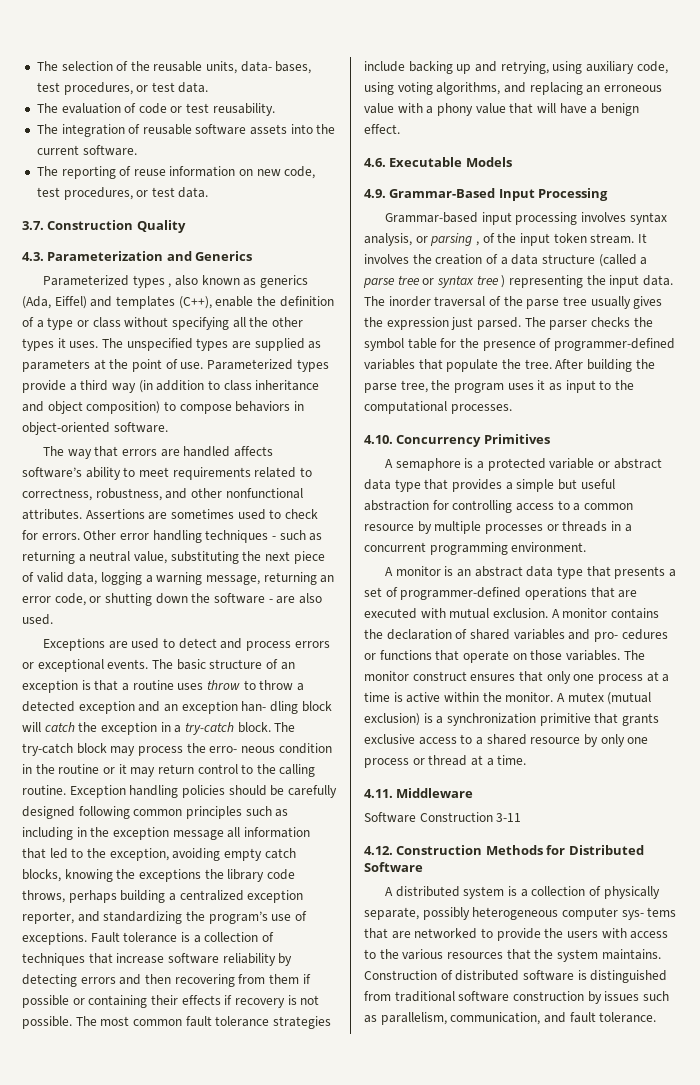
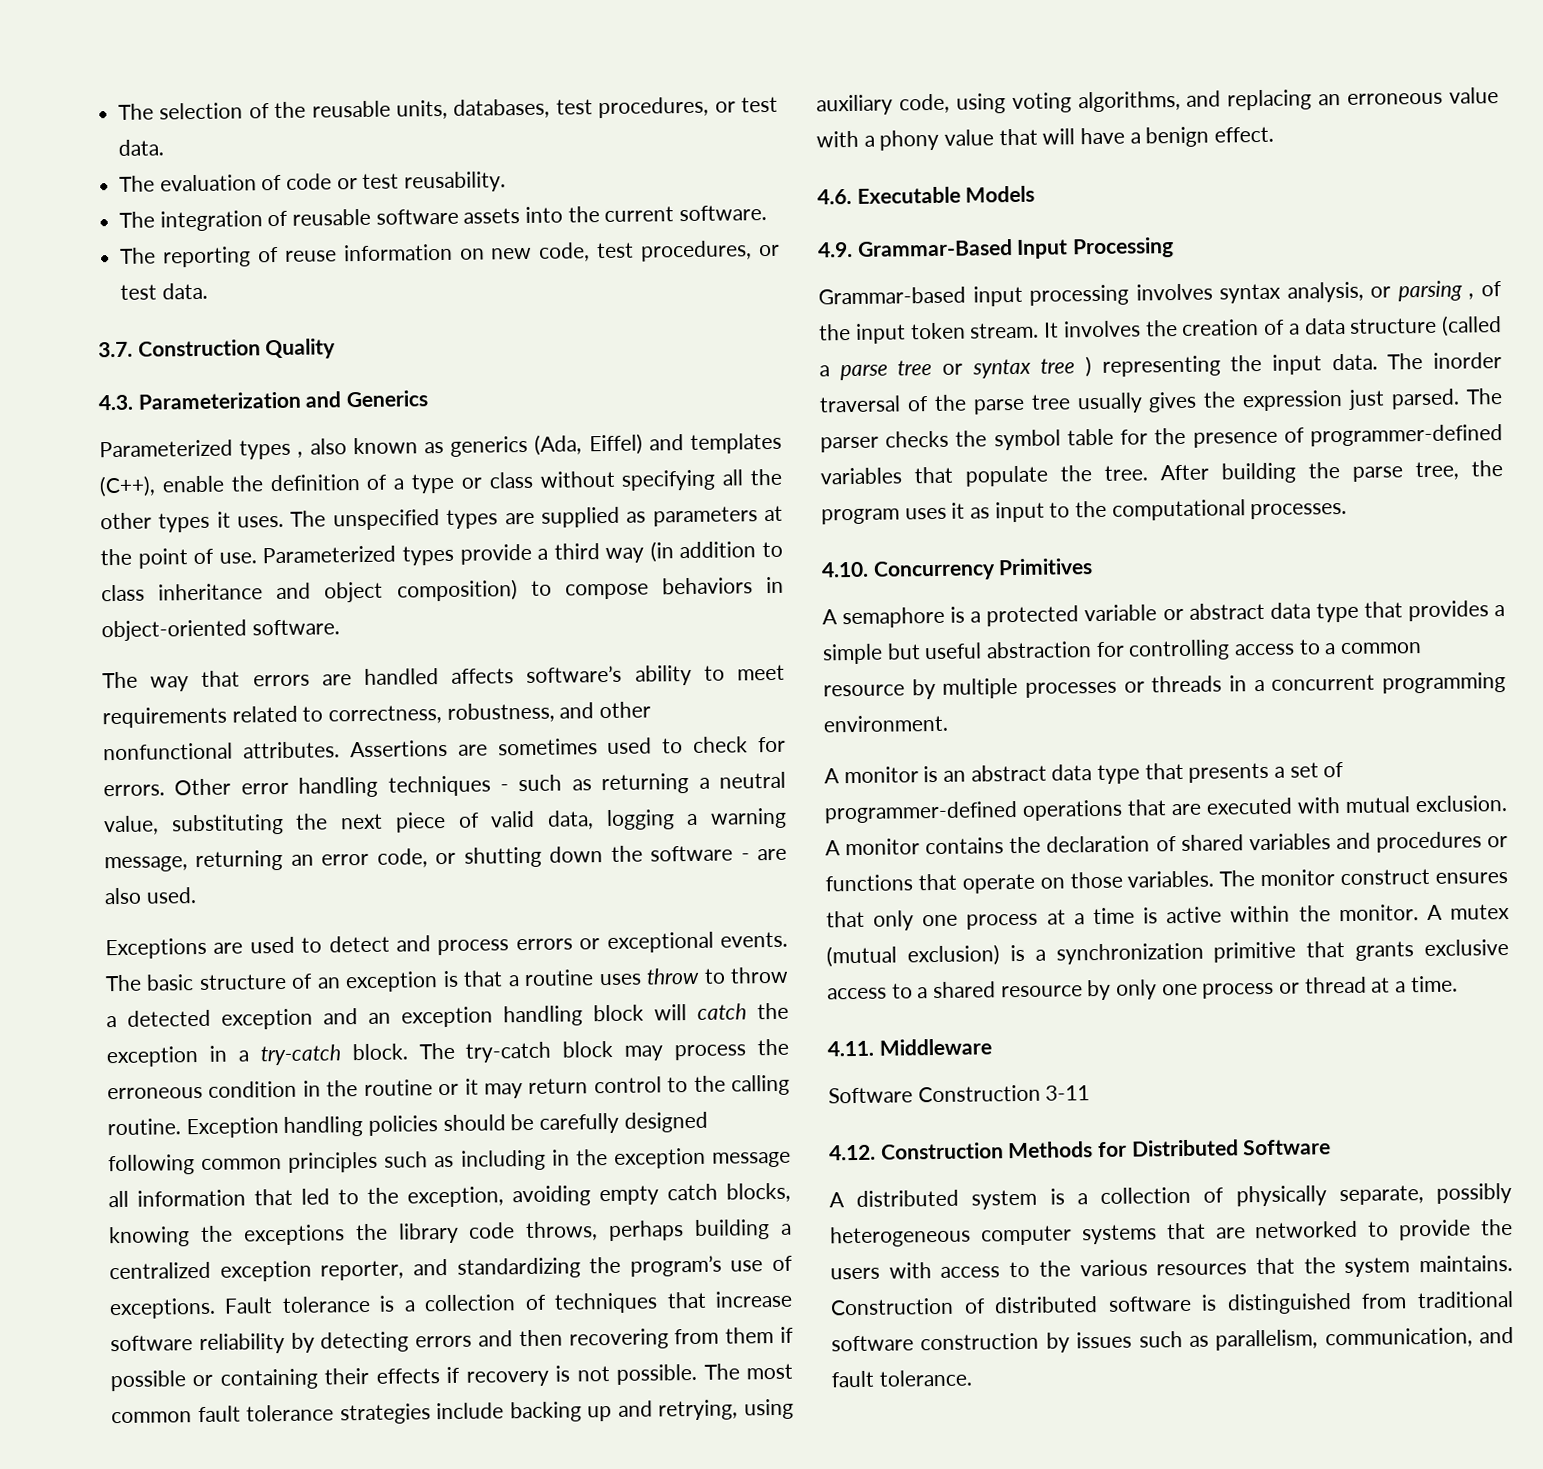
[240,61,312,74] data- bases, -> [453,98,551,119] databases,
[241,701,298,714] han- dling -> [503,1005,583,1027] handling
[209,746,275,753] erro- neous -> [107,1086,203,1100] erroneous
[593,629,668,642] pro- cedures -> [1375,831,1482,853] procedures
[621,907,677,920] sys- tems -> [1081,1224,1157,1245] systems

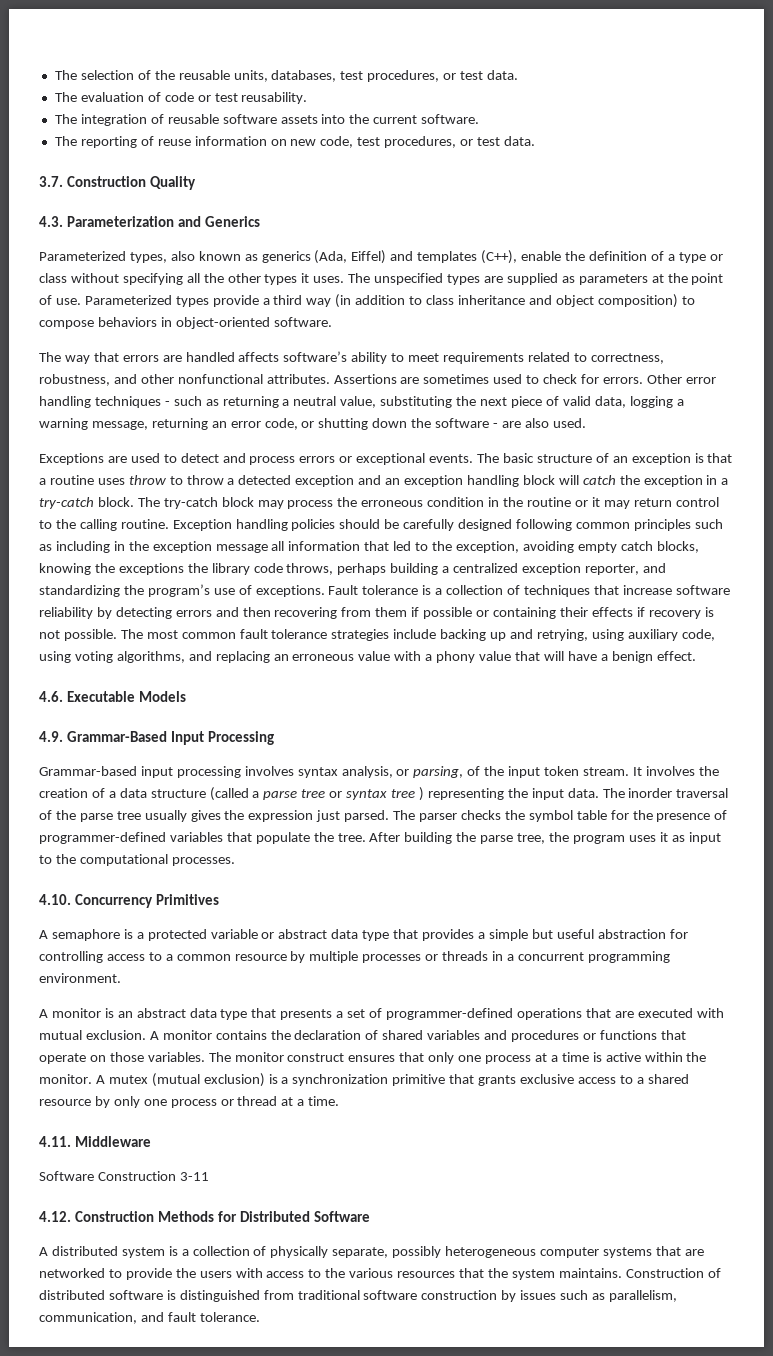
[239,439,304,460] types , -> [129,252,167,263] types,
[1397,280,1475,302] parsing , -> [413,766,464,778] parsing,

